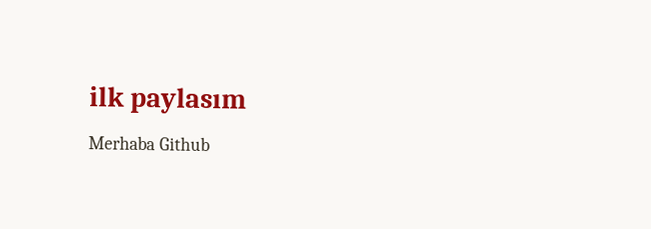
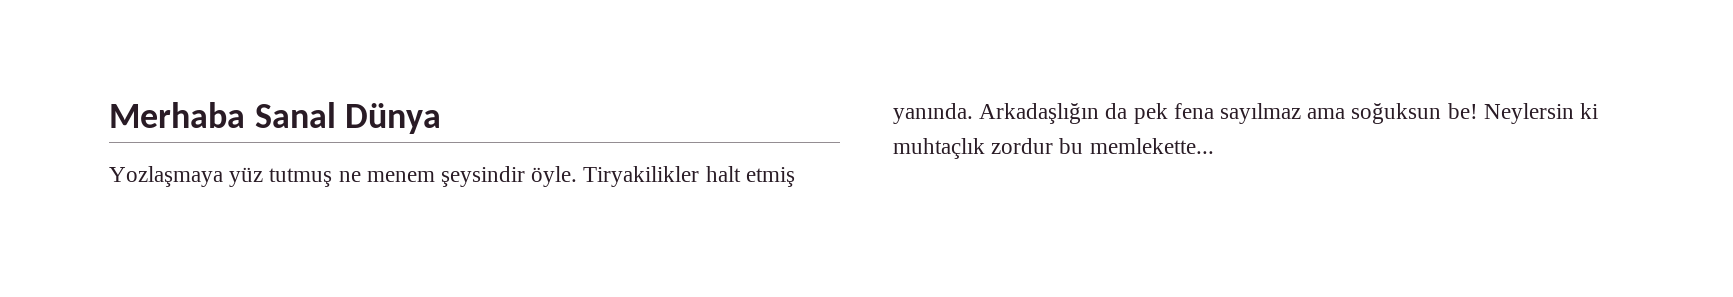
[89,86,248,115] [88,135,210,152] ilk paylasım // Merhaba Github -> [109,102,442,134] [109,166,795,187] [893,103,1599,124] [893,138,1214,159] Merhaba Sanal Dünya // Yozlaşmaya yüz tutmuş ne menem şeysindir öyle. Tiryakilikler halt etmiş yanında. Arkadaşlığın da pek fena sayılmaz ama soğuksun be! Neylersin ki muhtaçlık zordur bu memlekette...

